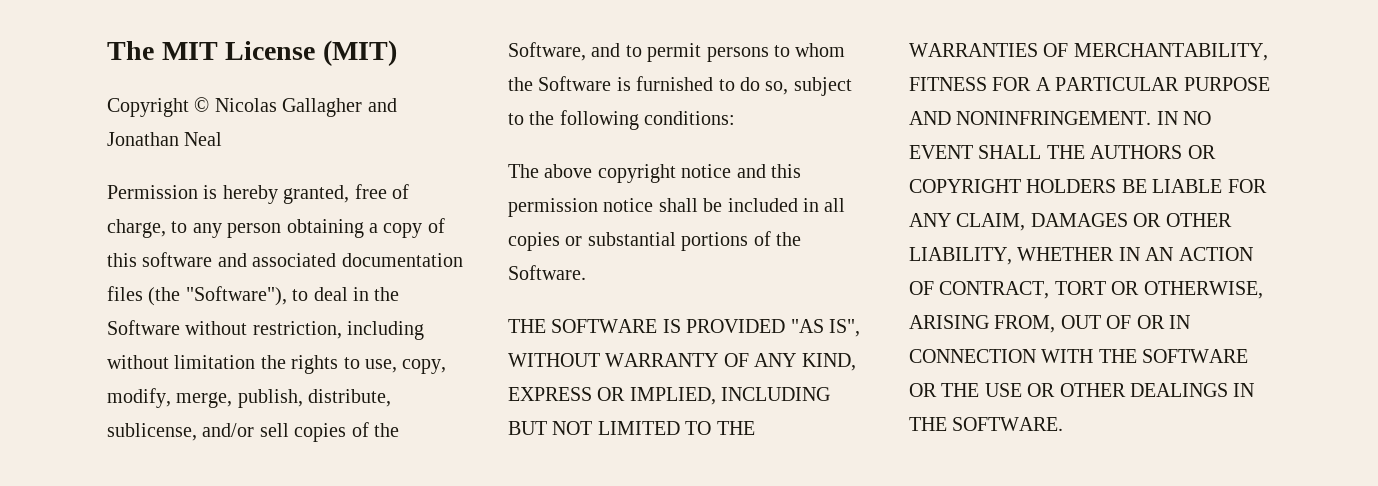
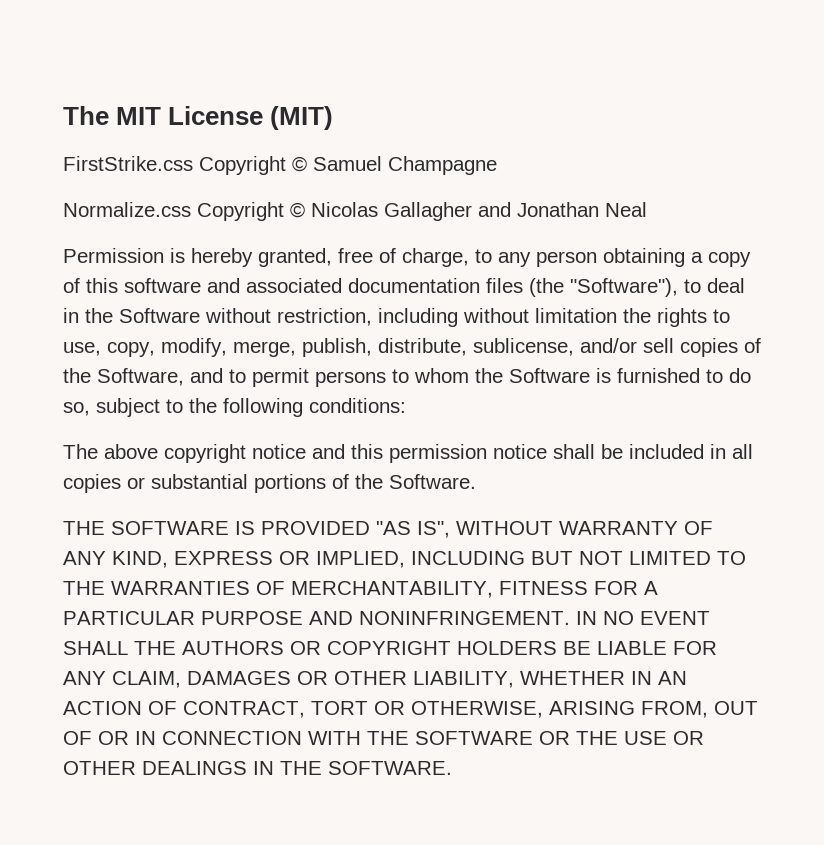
(397, 53) none -> [63,156,497,175] [63,202,191,217] FirstStrike.css Copyright © Samuel Champagne // Normalize.css

